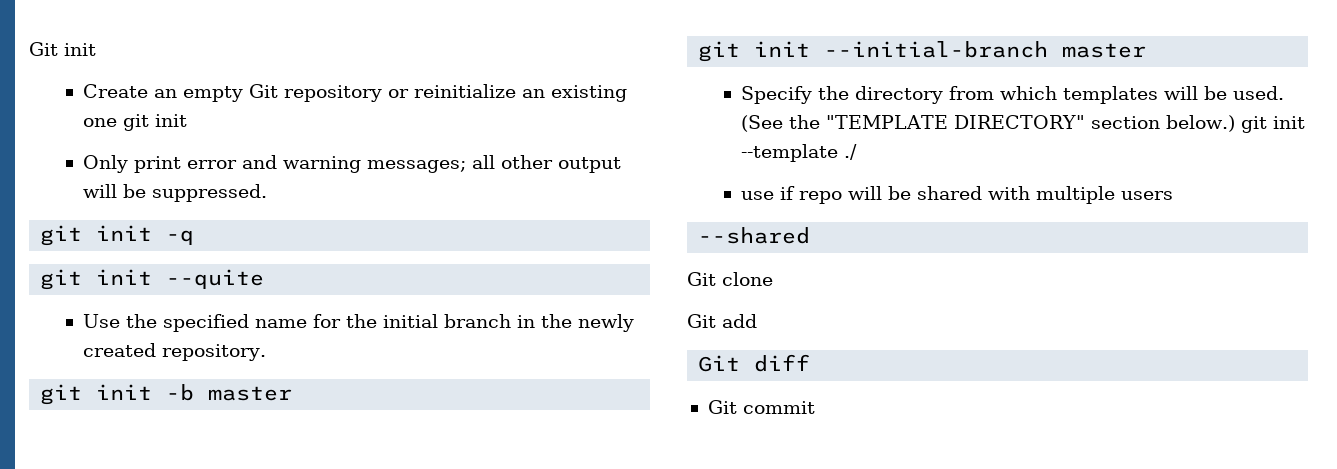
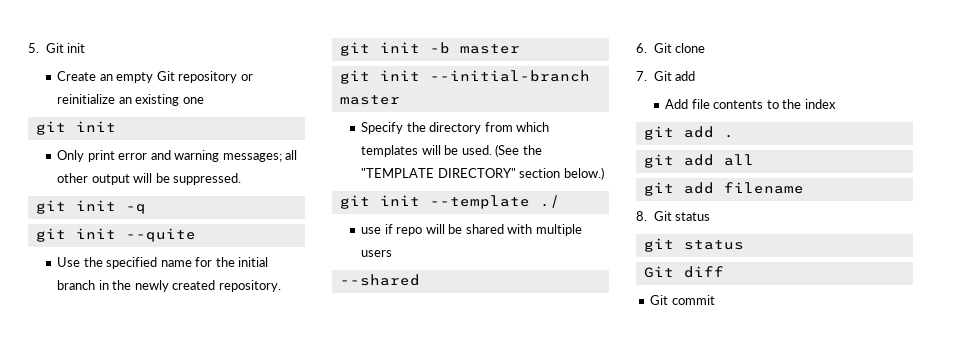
(29, 49) none -> [28,43,39,53] 5.
(118, 122) none -> (204, 100) //
(1236, 123) none -> (604, 173) //
(811, 235) none -> [636,43,647,53] 6.
(773, 279) none -> [636,71,647,81] 7.
(757, 321) none -> [665,99,836,109] [643,126,734,140] [643,154,754,168] [643,182,804,196] [636,211,711,221] [643,238,744,252] // Add file contents to the index // git add . // git add all // git add filename // 8. Git status // git status

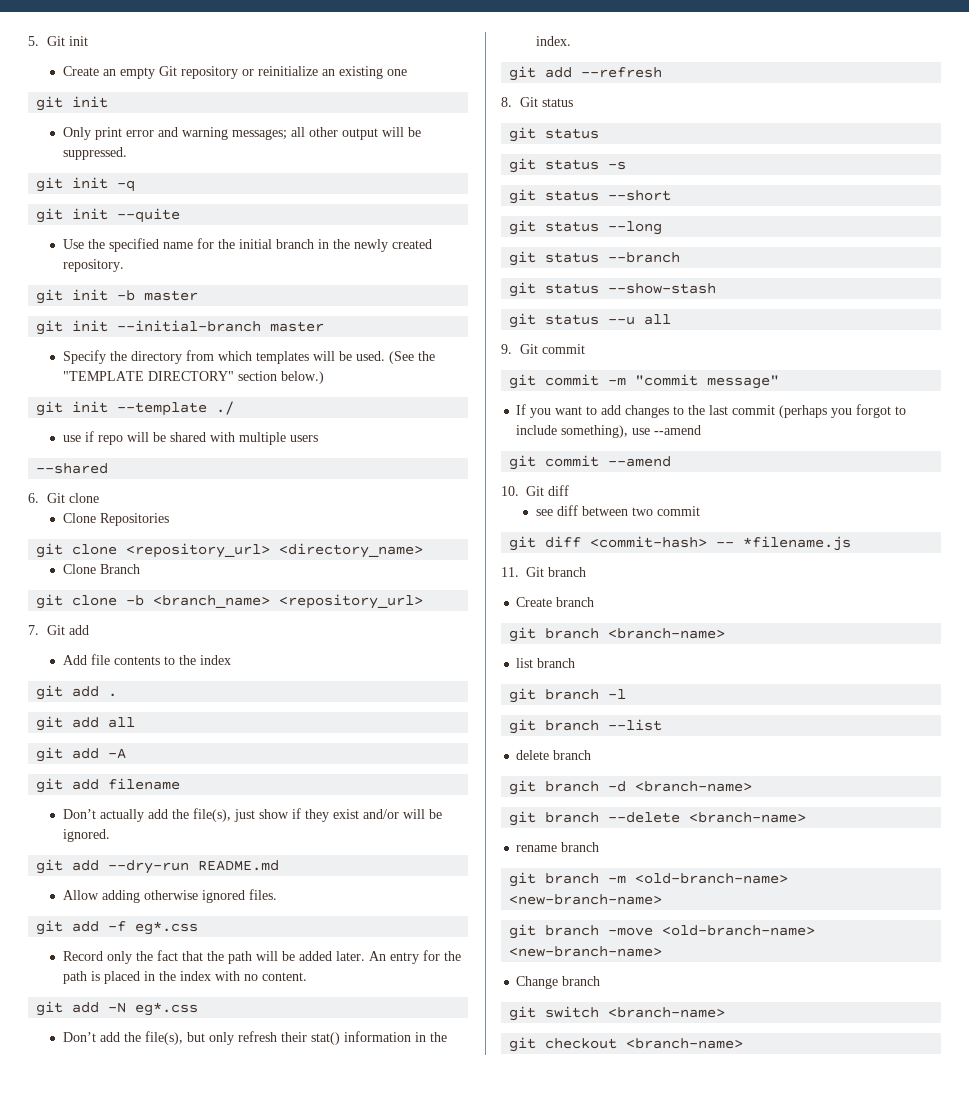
(706, 48) none -> [62,513,169,526] [36,543,424,558] [62,564,140,574] [36,594,424,609] // Clone Repositories // git clone <repository_url> <directory_name> // Clone Branch // git clone -b <branch_name> <repository_url>
(754, 160) none -> [36,747,127,762] // git add -A
(804, 188) none -> [62,808,442,822] [62,829,110,842] [36,859,280,874] [62,889,277,903] [36,920,199,935] [62,950,461,964] [62,971,307,984] [36,1001,199,1016] [62,1031,447,1045] [535,36,571,46] [509,66,663,81] // Don’t actually add the file(s), just show if they exist and/or will be ignored. // git add --dry-run README.md // Allow adding otherwise ignored files. // git add -f eg*.css // Record only the fact that the path will be added later. An entry for the path is placed in the index with no content. // git add -N eg*.css // Don’t add the file(s), but only refresh their stat() information in the index. // git add --refresh
[643,266,724,278] [650,295,715,305] Git diff // Git commit -> [509,158,627,173] [509,189,672,204] [509,220,663,235] [509,251,681,266] [509,282,717,297] [509,313,672,328] [501,344,586,354] [509,374,780,389] [516,404,907,418] [516,425,702,438] [509,455,672,470] [501,485,569,496] [535,505,700,516] [509,536,852,551] [501,567,586,577] [516,597,595,607] [509,627,726,642] [516,658,576,668] [509,688,627,703] [509,719,663,734] [516,750,592,760] [509,780,753,795] [509,811,807,826] [516,842,600,852] [509,872,789,887] [509,894,663,905] [509,924,816,939] [509,946,663,957] [516,976,601,989] [509,1006,726,1021] [509,1037,744,1052] git status -s // git status --short // git status --long // git status --branch // git status --show-stash // git status --u all // 9. Git commit // git commit -m "commit message" // If you want to add changes to the last commit (perhaps you forgot to include something), use --amend // git commit --amend // 10. Git diff // see diff between two commit // git diff <commit-hash> -- *filename.js // 11. Git branch // Create branch // git branch <branch-name> // list branch // git branch -l // git branch --list // delete branch // git branch -d <branch-name> // git branch --delete <branch-name> // rename branch // git branch -m <old-branch-name> <new-branch-name> // git branch -move <old-branch-name> <new-branch-name> // Change branch // git switch <branch-name> // git checkout <branch-name>

